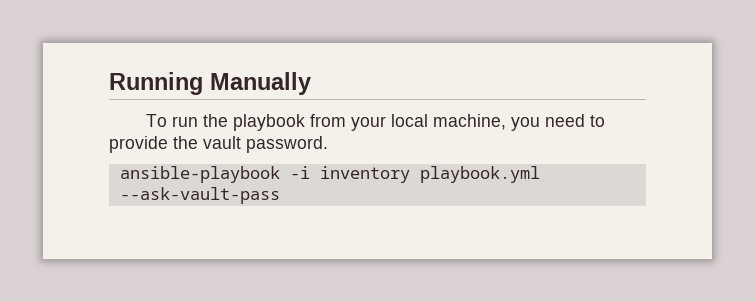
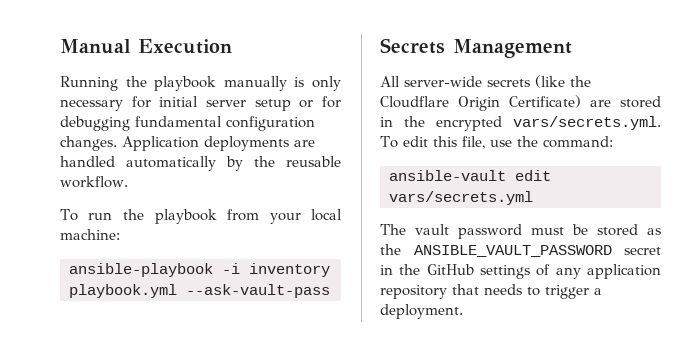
[109,72,311,95] Running Manually -> [60,39,232,54] [60,76,341,91] [60,96,341,111] [60,116,315,131] [60,136,315,151] [60,156,341,171] [60,176,128,188] Manual Execution // Running the playbook manually is only necessary for initial server setup or for debugging fundamental configuration changes. Application deployments are handled automatically by the reusable workflow.
[432,114,605,131] [109,136,328,153] machine, you need to provide the vault password. -> [60,229,120,240] machine:
(280, 195) none -> [380,38,572,58] [380,75,591,88] [380,95,661,111] [380,116,661,131] [380,136,613,149] [389,170,551,181] [389,191,533,205] [380,224,661,239] [380,244,661,257] [380,264,661,279] [380,284,602,299] [380,304,463,319] // Secrets Management // All server-wide secrets (like the Cloudflare Origin Certificate) are stored in the encrypted vars/secrets.yml. To edit this file, use the command: // ansible-vault edit vars/secrets.yml // The vault password must be stored as the ANSIBLE_VAULT_PASSWORD secret in the GitHub settings of any application repository that needs to trigger a deployment.

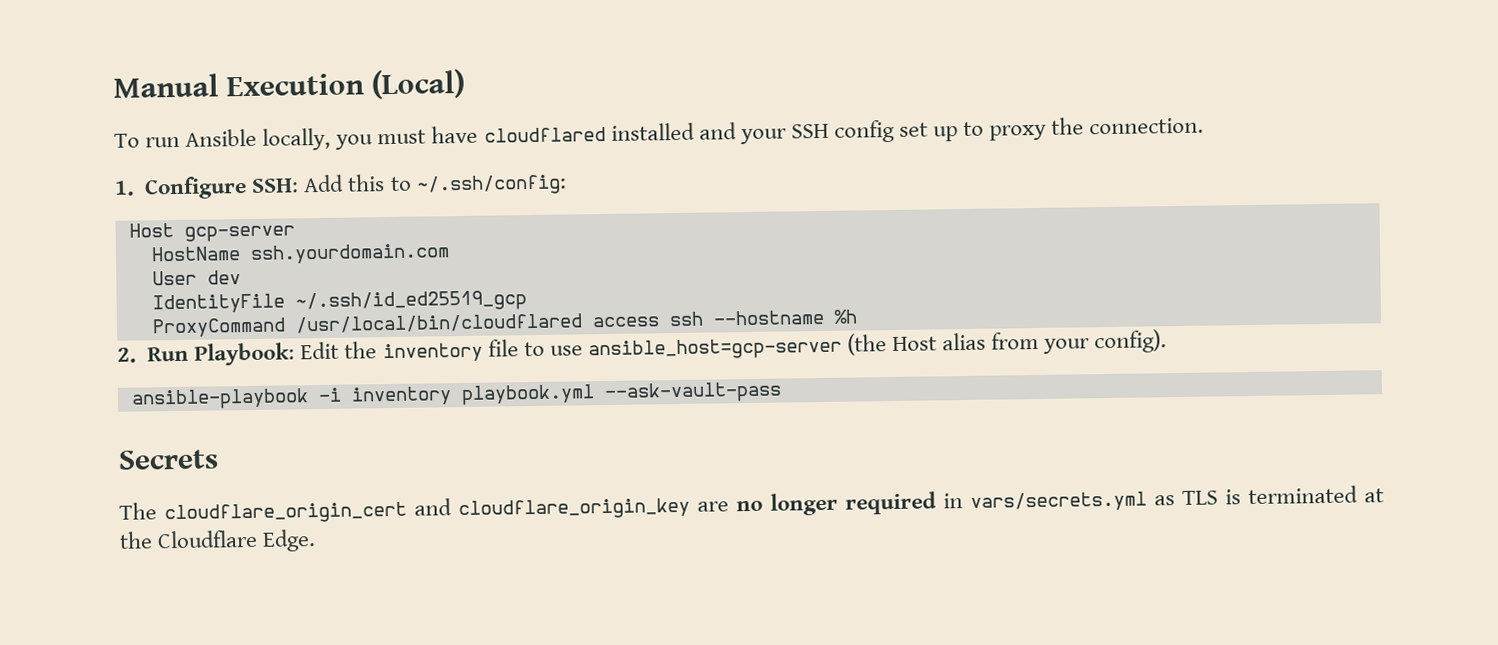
[60,76,341,91] [60,96,341,111] [60,116,315,131] [60,136,315,151] [60,156,341,171] [60,176,128,188] [60,209,342,224] [60,229,120,240] // Running the playbook manually is only necessary for initial server setup or for debugging fundamental configuration changes. Application deployments are handled automatically by the reusable workflow. // To run the playbook from your local machine: -> [371,68,466,100] [114,117,1205,151] [114,174,567,200] [128,223,295,242] [150,243,450,264] [151,270,241,286] [151,290,527,314] [151,309,858,338] [117,329,1168,366] (Local) // To run Ansible locally, you must have cloudflared installed and your SSH config set up to proxy the connection. // 1. Configure SSH: Add this to ~/.ssh/config: // Host gcp-server // HostName ssh.yourdomain.com // User dev // IdentityFile ~/.ssh/id_ed25519_gcp // ProxyCommand /usr/local/bin/cloudflared access ssh --hostname %h // 2. Run Playbook: Edit the inventory file to use ansible_host=gcp-server (the Host alias from your config).
[453,39,572,58] [380,75,591,88] [380,95,661,111] [380,116,661,131] [380,136,613,149] [389,170,551,181] [389,191,533,205] [380,224,661,239] [380,244,661,257] [380,264,661,279] [380,284,602,299] [380,304,463,319] Management // All server-wide secrets (like the Cloudflare Origin Certificate) are stored in the encrypted vars/secrets.yml. To edit this file, use the command: // ansible-vault edit vars/secrets.yml // The vault password must be stored as the ANSIBLE_VAULT_PASSWORD secret in the GitHub settings of any application repository that needs to trigger a deployment. -> [119,485,1384,525] [119,529,317,552] // The cloudflare_origin_cert and cloudflare_origin_key are no longer required in vars/secrets.yml as TLS is terminated at the Cloudflare Edge.

